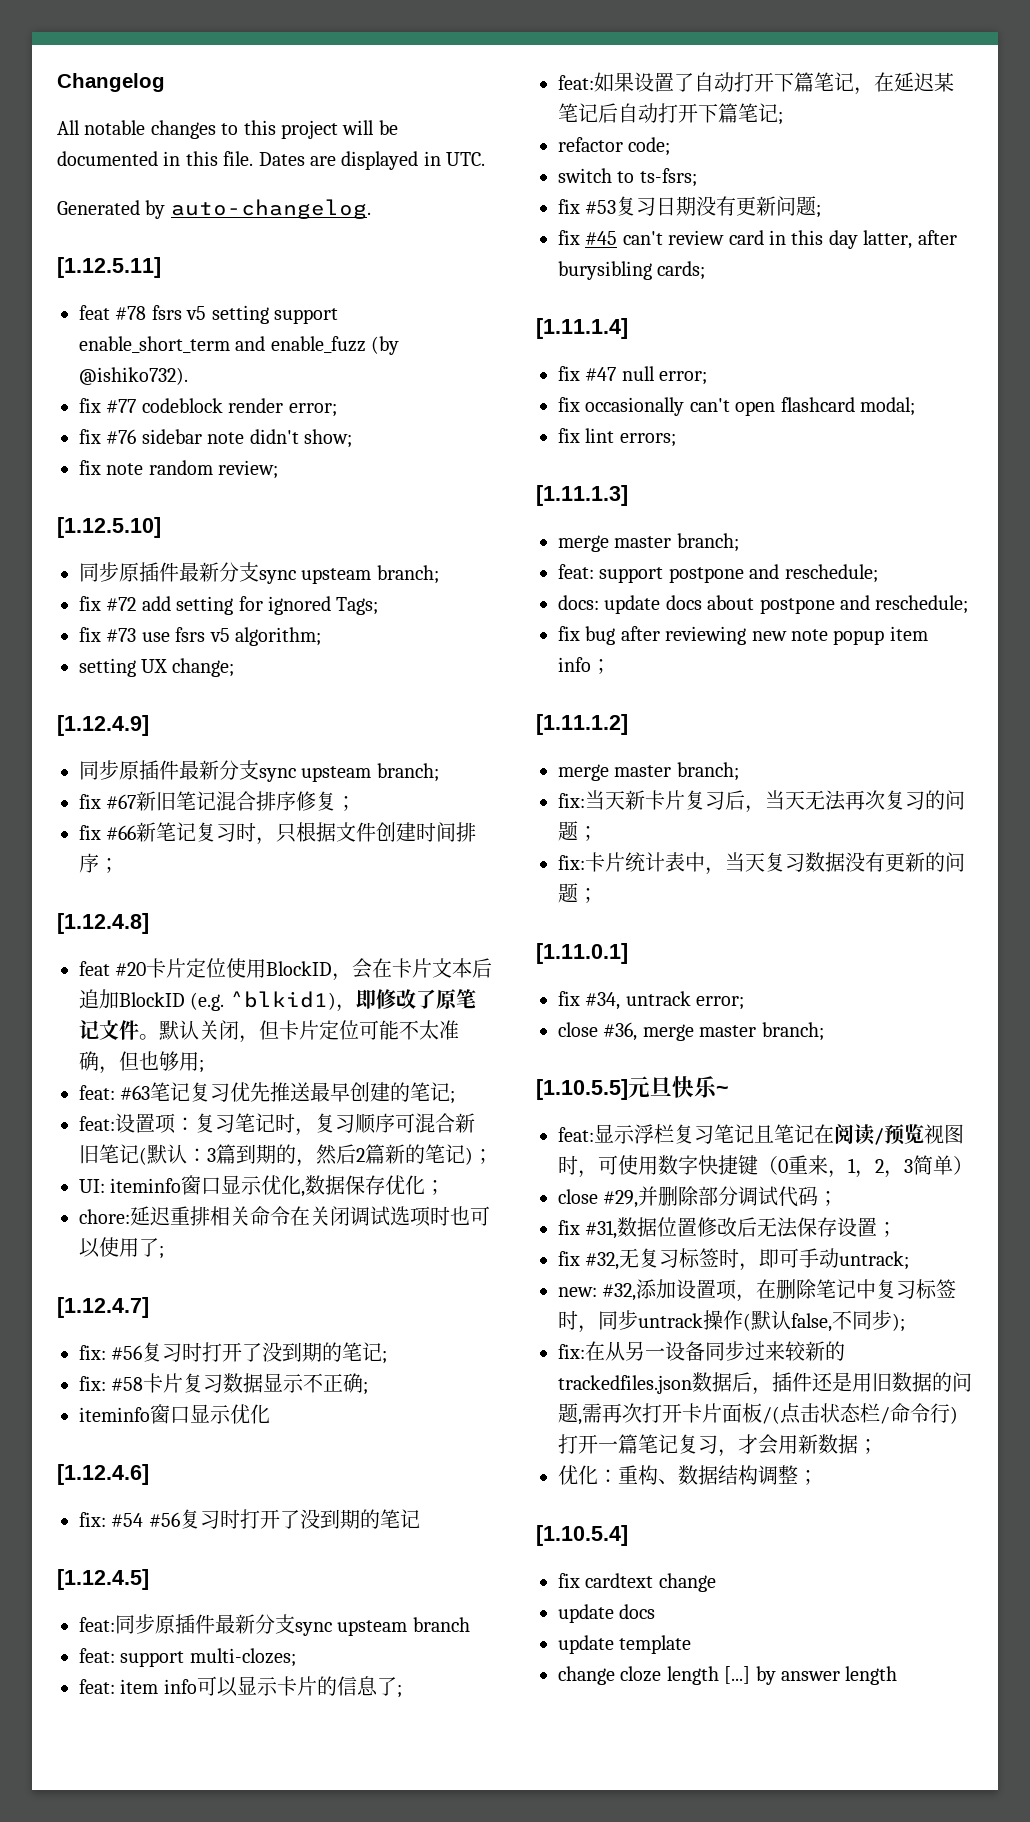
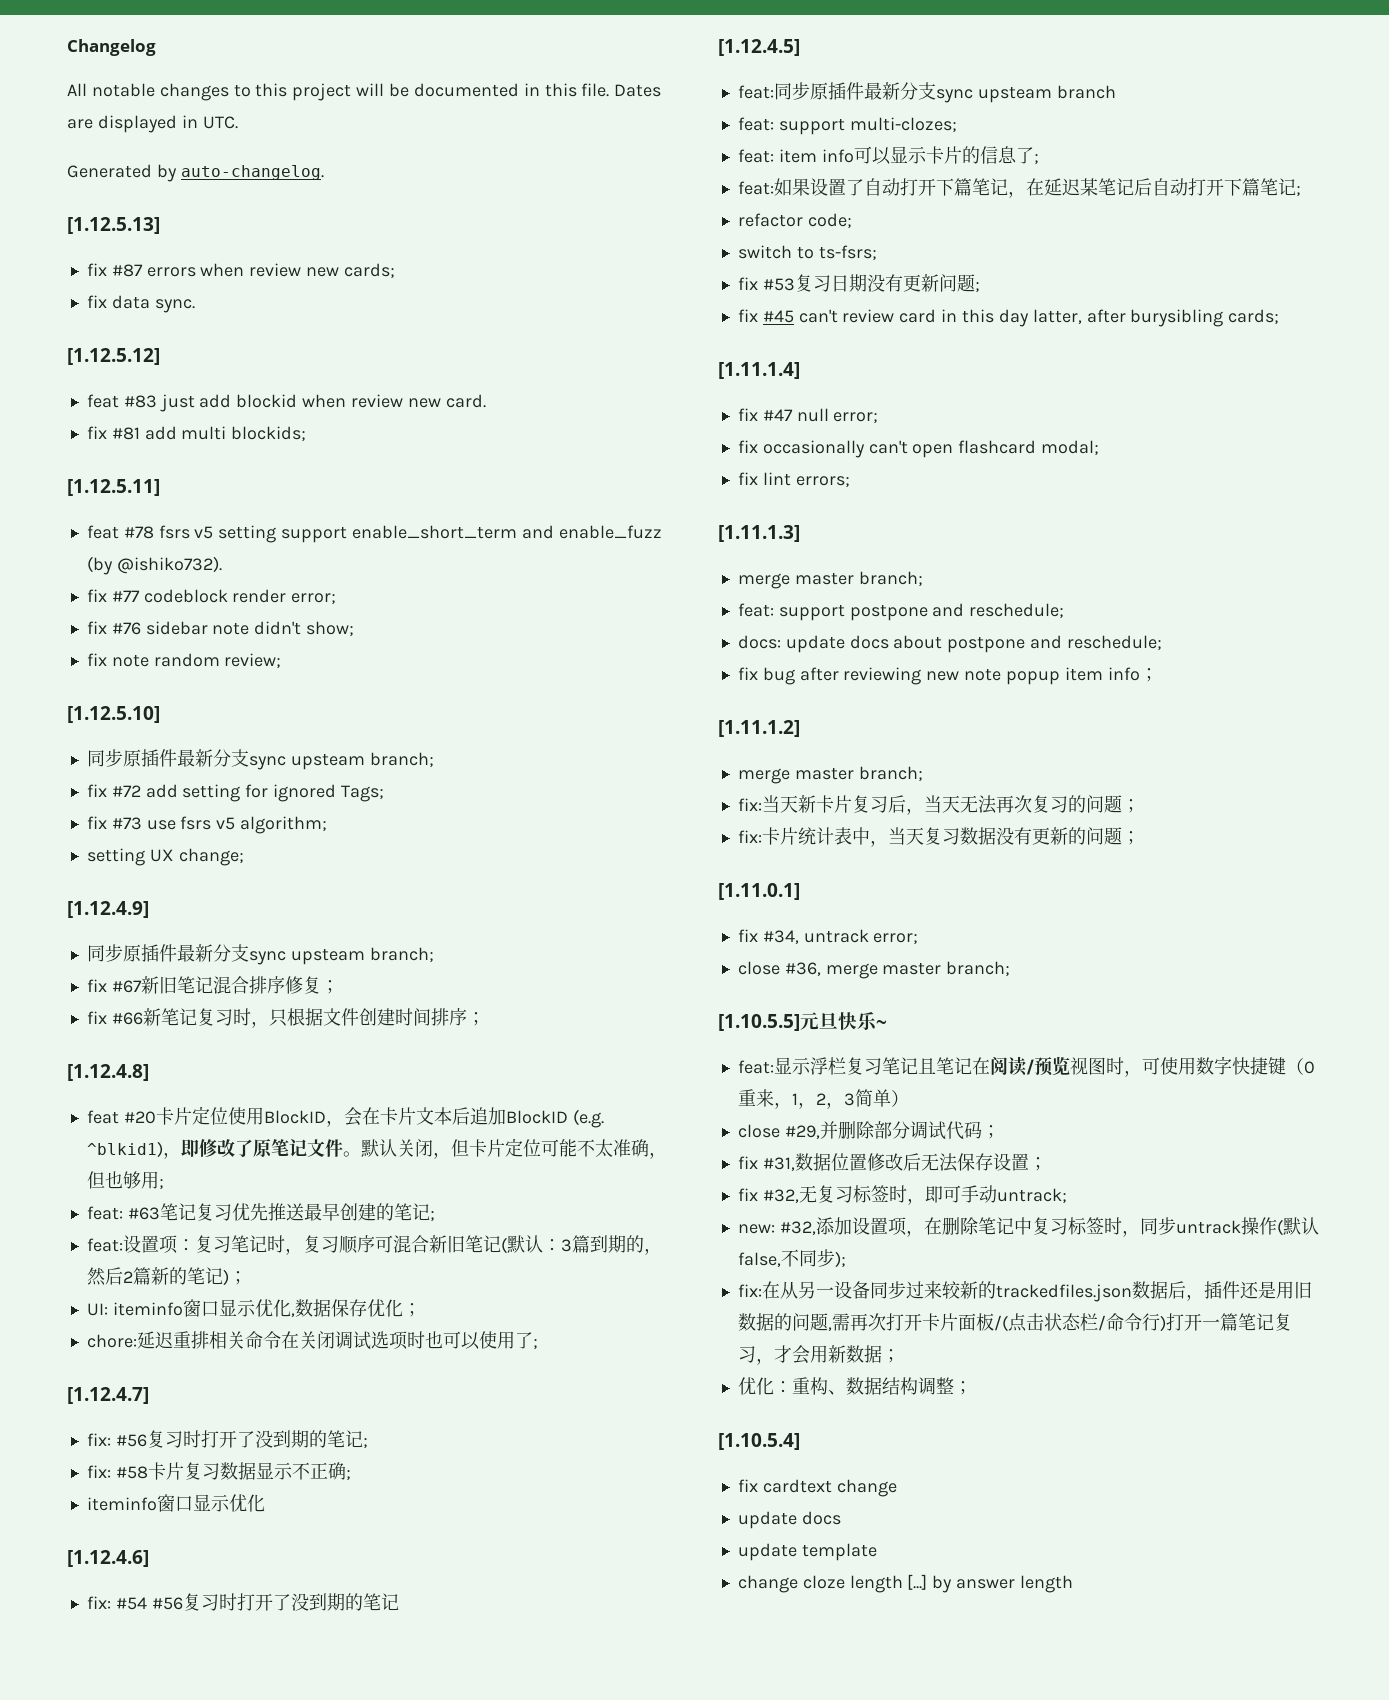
(371, 209) none -> [67,217,160,234] [86,263,395,278] [86,295,195,313] [67,348,160,365] [86,394,486,412] [86,426,307,441] // [1.12.5.13] // fix #87 errors when review new cards; // fix data sync. // [1.12.5.12] // feat #83 just add blockid when review new card. // fix #81 add multi blockids;

